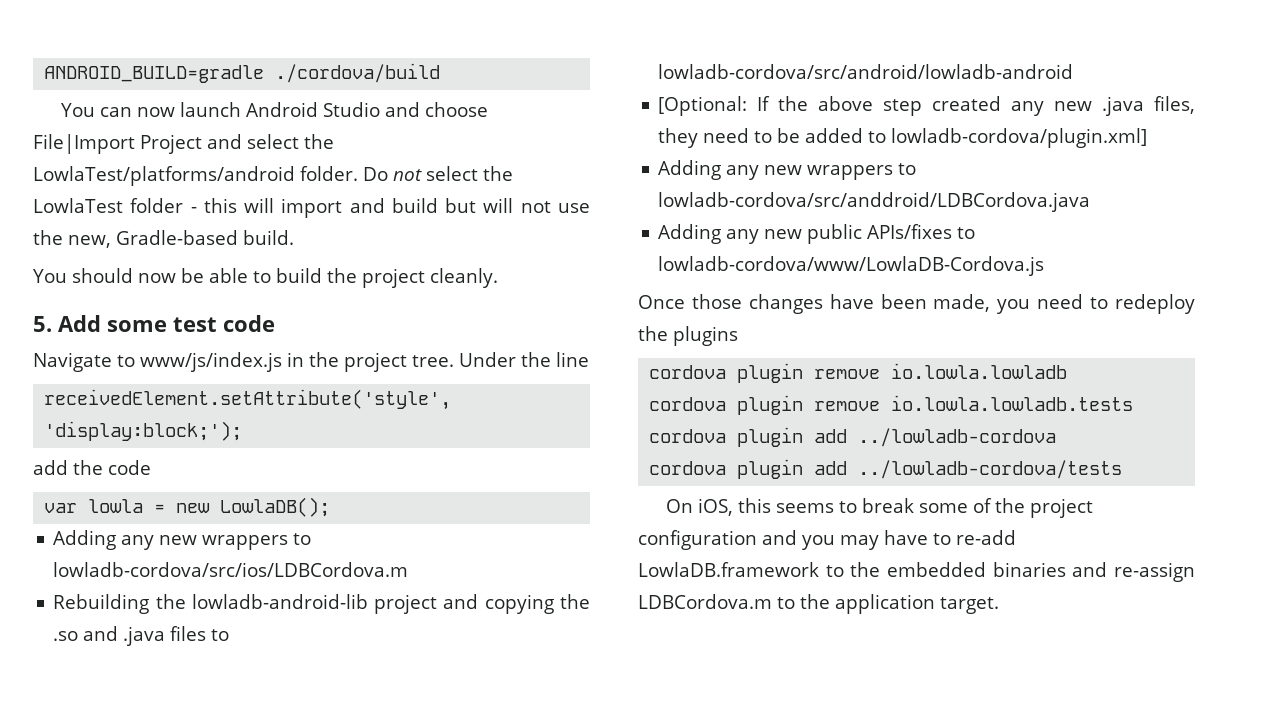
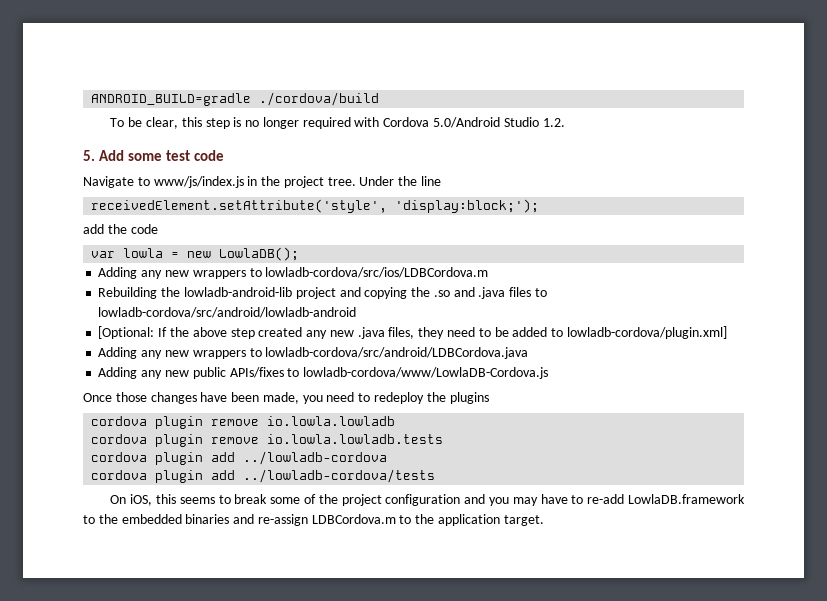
[61,102,489,117] [33,134,334,154] [33,166,513,186] [33,198,591,218] [33,230,294,248] [33,268,498,288] You can now launch Android Studio and choose File|Import Project and select the LowlaTest/platforms/android folder. Do not select the LowlaTest folder - this will import and build but will not use the new, Gradle-based build. // You should now be able to build the project cleanly. -> [110,117,565,129] To be clear, this step is no longer required with Cordova 5.0/Android Studio 1.2.
[658,192,1091,212] lowladb-cordova/src/anddroid/LDBCordova.java -> [265,347,529,359] lowladb-cordova/src/android/LDBCordova.java

